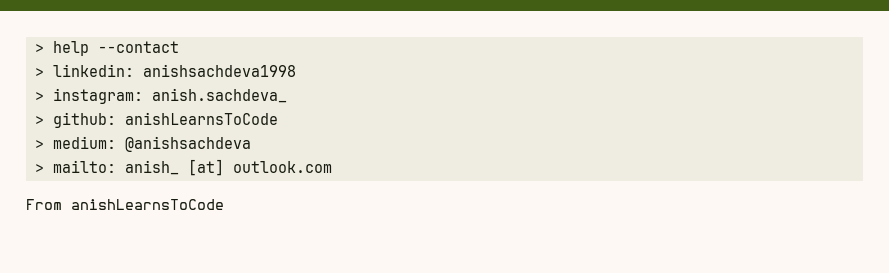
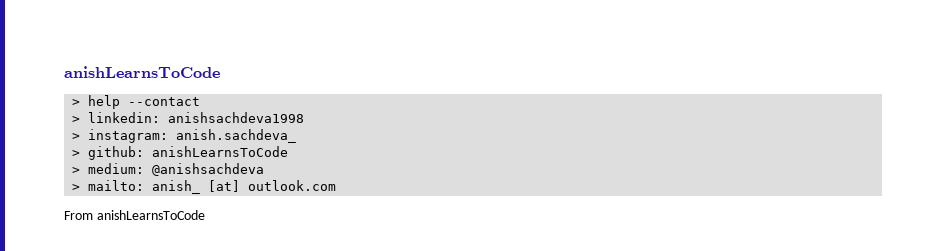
(34, 48) none -> [64,66,220,78] anishLearnsToCode //

